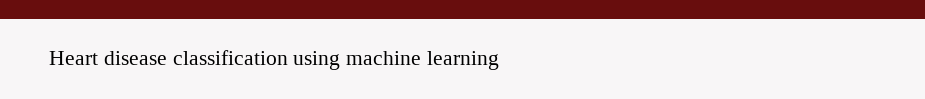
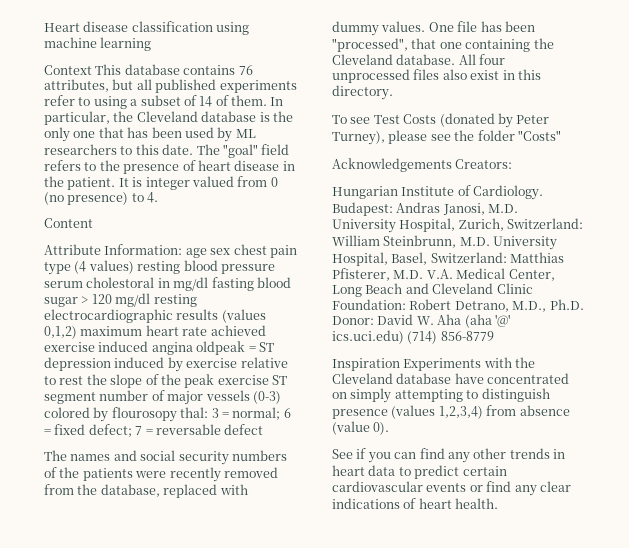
(500, 60) none -> [44,64,253,75] [44,79,297,93] [44,95,284,109] [44,111,293,125] [44,127,256,142] [44,144,290,158] [44,160,295,174] [44,176,278,190] [44,192,159,205] [44,218,93,228] [44,244,297,258] [44,260,275,275] [44,277,291,291] [44,293,197,307] [44,309,266,323] [44,325,266,339] [44,341,274,355] [44,357,288,372] [44,374,287,388] [44,390,281,405] [44,407,291,422] [44,424,264,437] [44,450,287,465] [44,467,278,482] [44,484,248,498] [332,21,535,36] [332,38,554,52] [332,54,506,65] [332,69,541,83] [332,85,393,100] [332,113,550,128] [332,130,561,145] [332,158,513,172] [332,185,544,200] [332,202,519,216] [332,218,584,233] [332,235,558,250] [332,252,565,266] [332,268,555,281] [332,283,533,297] [332,299,584,312] [332,314,510,328] [332,330,494,344] [332,357,536,371] [332,373,570,384] [332,388,550,403] [332,405,570,419] [332,421,390,435] [332,448,565,463] [332,465,507,479] [332,481,571,496] [332,498,499,509] // Context This database contains 76 attributes, but all published experiments refer to using a subset of 14 of them. In particular, the Cleveland database is the only one that has been used by ML researchers to this date. The "goal" field refers to the presence of heart disease in the patient. It is integer valued from 0 (no presence) to 4. // Content // Attribute Information: age sex chest pain type (4 values) resting blood pressure serum cholestoral in mg/dl fasting blood sugar > 120 mg/dl resting electrocardiographic results (values 0,1,2) maximum heart rate achieved exercise induced angina oldpeak = ST depression induced by exercise relative to rest the slope of the peak exercise ST segment number of major vessels (0-3) colored by flourosopy thal: 3 = normal; 6 = fixed defect; 7 = reversable defect // The names and social security numbers of the patients were recently removed from the database, replaced with dummy values. One file has been "processed", that one containing the Cleveland database. All four unprocessed files also exist in this directory. // To see Test Costs (donated by Peter Turney), please see the folder "Costs" // Acknowledgements Creators: // Hungarian Institute of Cardiology. Budapest: Andras Janosi, M.D. University Hospital, Zurich, Switzerland: William Steinbrunn, M.D. University Hospital, Basel, Switzerland: Matthias Pfisterer, M.D. V.A. Medical Center, Long Beach and Cleveland Clinic Foundation: Robert Detrano, M.D., Ph.D. Donor: David W. Aha (aha '@' ics.uci.edu) (714) 856-8779 // Inspiration Experiments with the Cleveland database have concentrated on simply attempting to distinguish presence (values 1,2,3,4) from absence (value 0). // See if you can find any other trends in heart data to predict certain cardiovascular events or find any clear indications of heart health.

